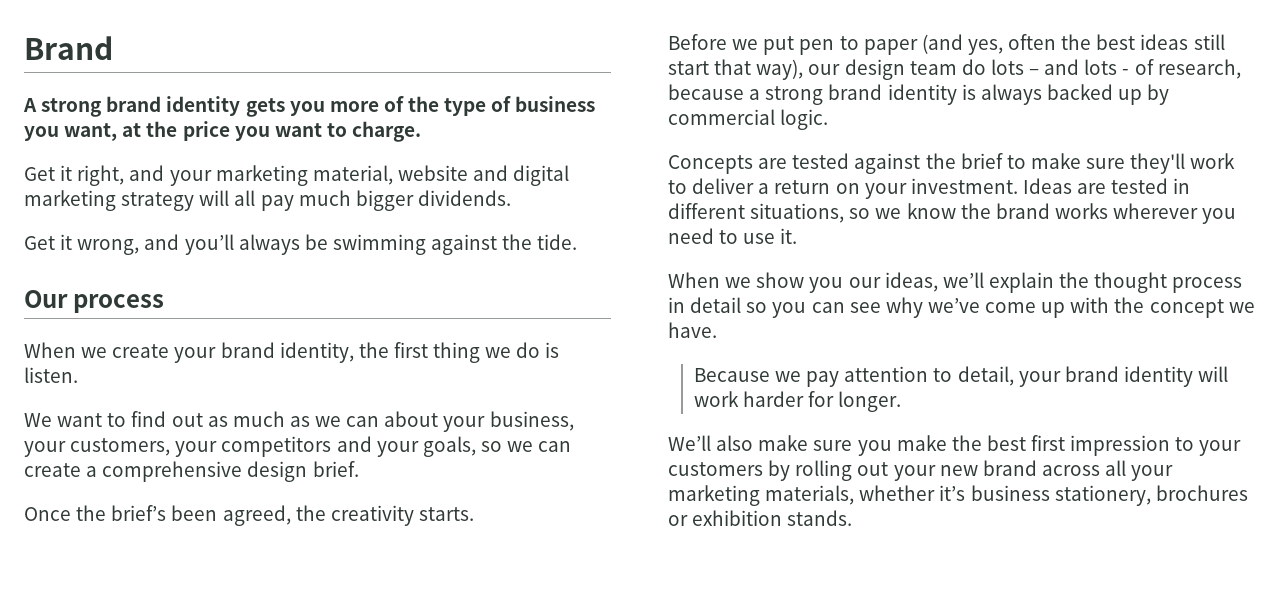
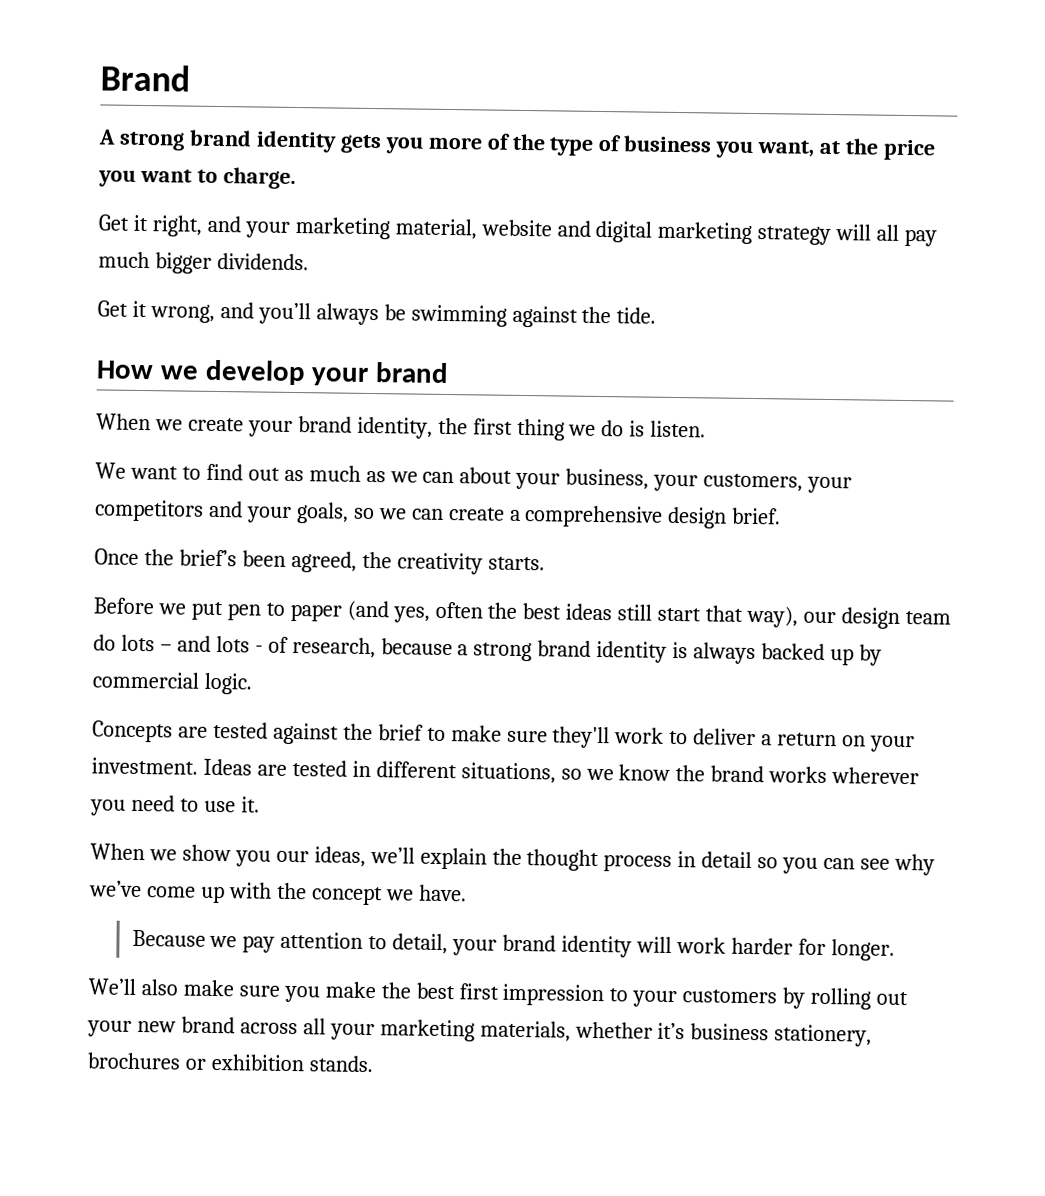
[24,290,165,313] Our process -> [96,359,450,386] How we develop your brand

